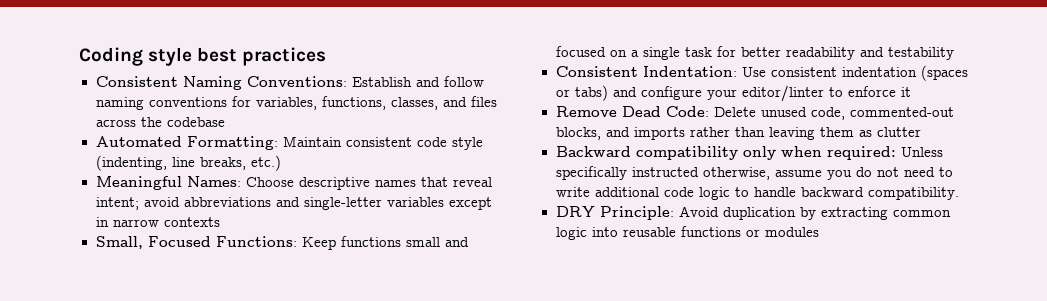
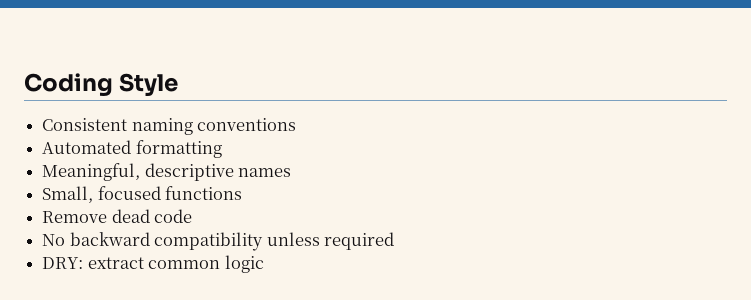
[148,47,327,66] [95,76,484,90] [95,96,497,110] [95,117,225,127] [95,136,483,150] [95,155,281,171] [95,176,492,190] [95,197,492,210] [95,217,220,227] [95,236,469,250] [555,46,954,60] [555,65,968,81] [555,85,911,102] [555,106,954,120] [555,127,921,140] [555,146,943,160] [555,166,953,180] [555,187,959,200] [555,206,951,220] [555,226,819,240] style best practices // Consistent Naming Conventions: Establish and follow naming conventions for variables, functions, classes, and files across the codebase // Automated Formatting: Maintain consistent code style (indenting, line breaks, etc.) // Meaningful Names: Choose descriptive names that reveal intent; avoid abbreviations and single-letter variables except in narrow contexts // Small, Focused Functions: Keep functions small and focused on a single task for better readability and testability // Consistent Indentation: Use consistent indentation (spaces or tabs) and configure your editor/linter to enforce it // Remove Dead Code: Delete unused code, commented-out blocks, and imports rather than leaving them as clutter // Backward compatibility only when required: Unless specifically instructed otherwise, assume you do not need to write additional code logic to handle backward compatibility. // DRY Principle: Avoid duplication by extracting common logic into reusable functions or modules -> [119,73,179,96] [42,118,297,135] [42,140,222,158] [42,163,292,181] [42,186,243,203] [42,209,193,223] [42,232,394,251] [42,255,264,273] Style // Consistent naming conventions // Automated formatting // Meaningful, descriptive names // Small, focused functions // Remove dead code // No backward compatibility unless required // DRY: extract common logic

